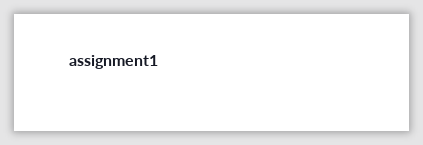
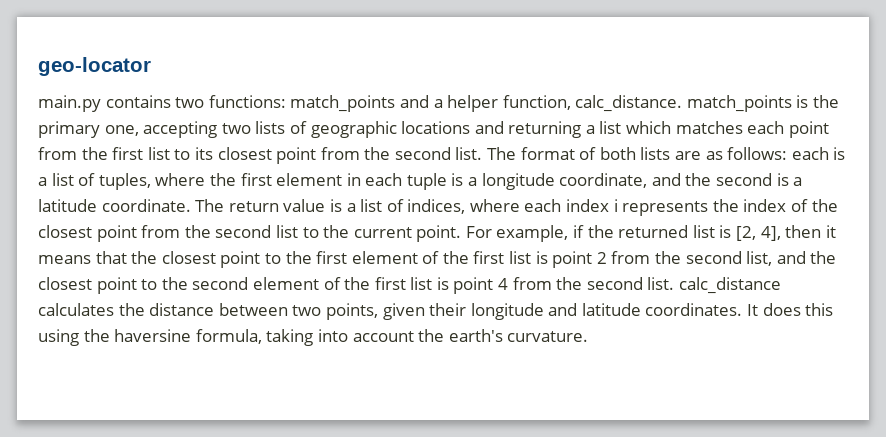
[69,55,158,69] assignment1 -> [38,57,151,76] [38,95,840,112] [38,121,829,138] [38,147,846,164] [38,173,803,190] [38,199,838,216] [38,225,836,242] [38,251,837,268] [38,277,782,294] [38,303,834,320] [38,329,589,346] geo-locator // main.py contains two functions: match_points and a helper function, calc_distance. match_points is the primary one, accepting two lists of geographic locations and returning a list which matches each point from the first list to its closest point from the second list. The format of both lists are as follows: each is a list of tuples, where the first element in each tuple is a longitude coordinate, and the second is a latitude coordinate. The return value is a list of indices, where each index i represents the index of the closest point from the second list to the current point. For example, if the returned list is [2, 4], then it means that the closest point to the first element of the first list is point 2 from the second list, and the closest point to the second element of the first list is point 4 from the second list. calc_distance calculates the distance between two points, given their longitude and latitude coordinates. It does this using the haversine formula, taking into account the earth's curvature.

